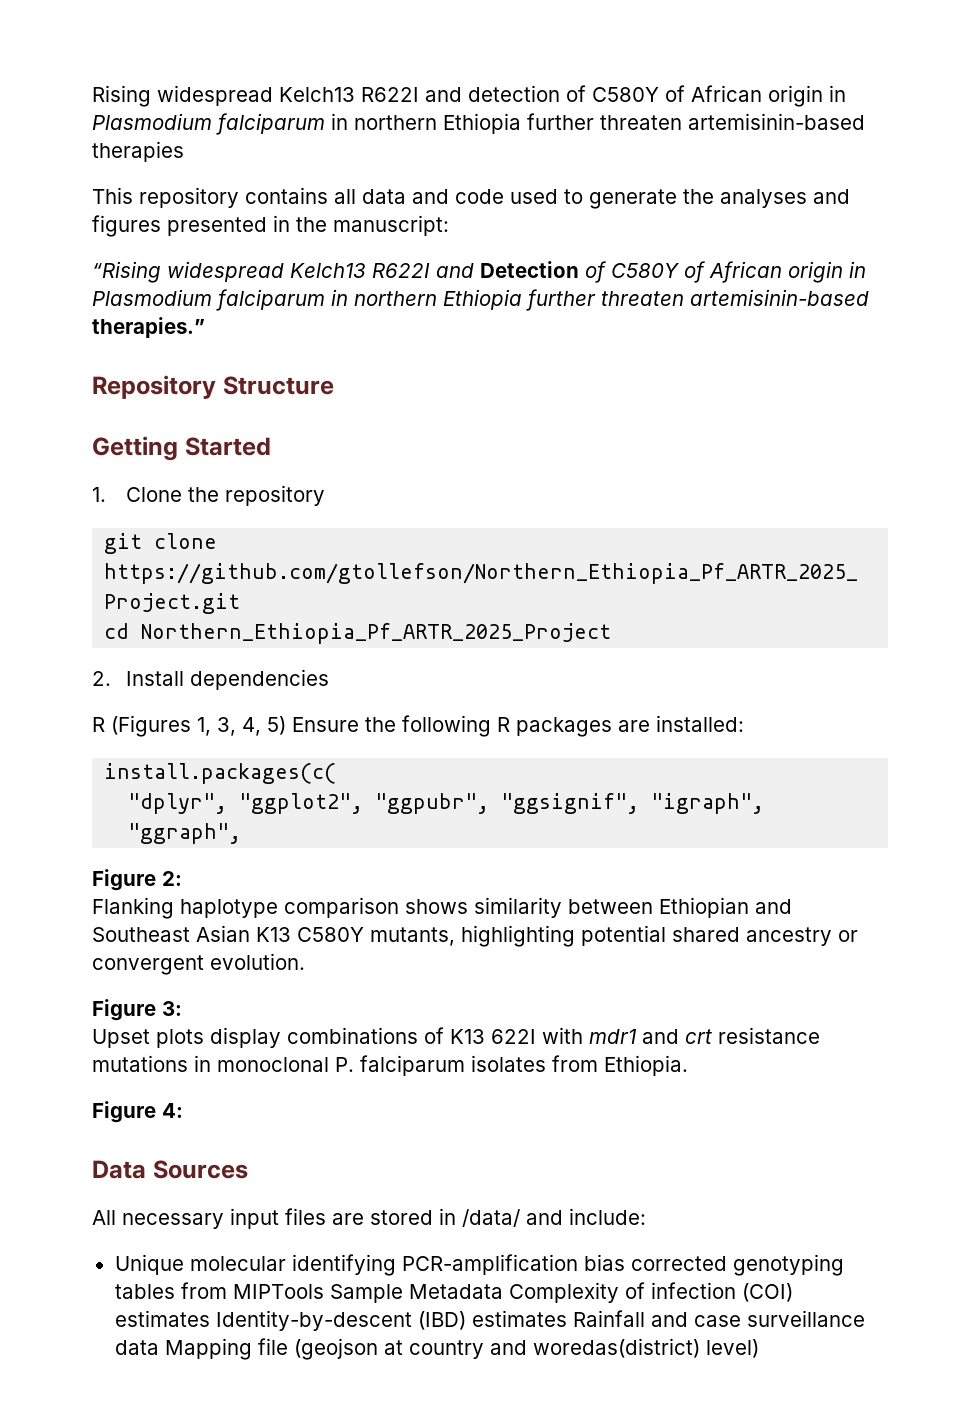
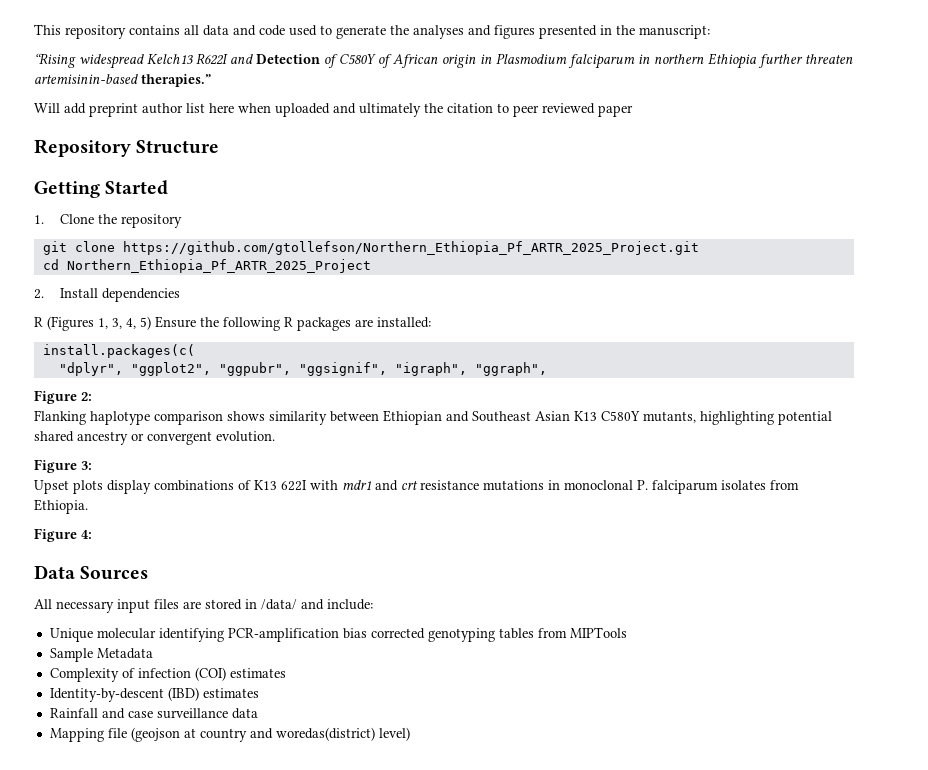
[92,85,846,107] [92,113,865,135] [92,141,184,162] Rising widespread Kelch13 R622I and detection of C580Y of African origin in Plasmodium falciparum in northern Ethiopia further threaten artemisinin-based therapies // -> (34, 29) none
(205, 327) none -> [34,103,633,117] // Will add preprint author list here when uploaded and ultimately the citation to peer reviewed paper
(324, 1291) none -> (627, 632) //
(503, 1291) none -> (153, 653) //
(210, 1318) none -> (286, 673) //
(567, 1318) none -> (259, 693) //
(159, 1347) none -> (258, 713) //

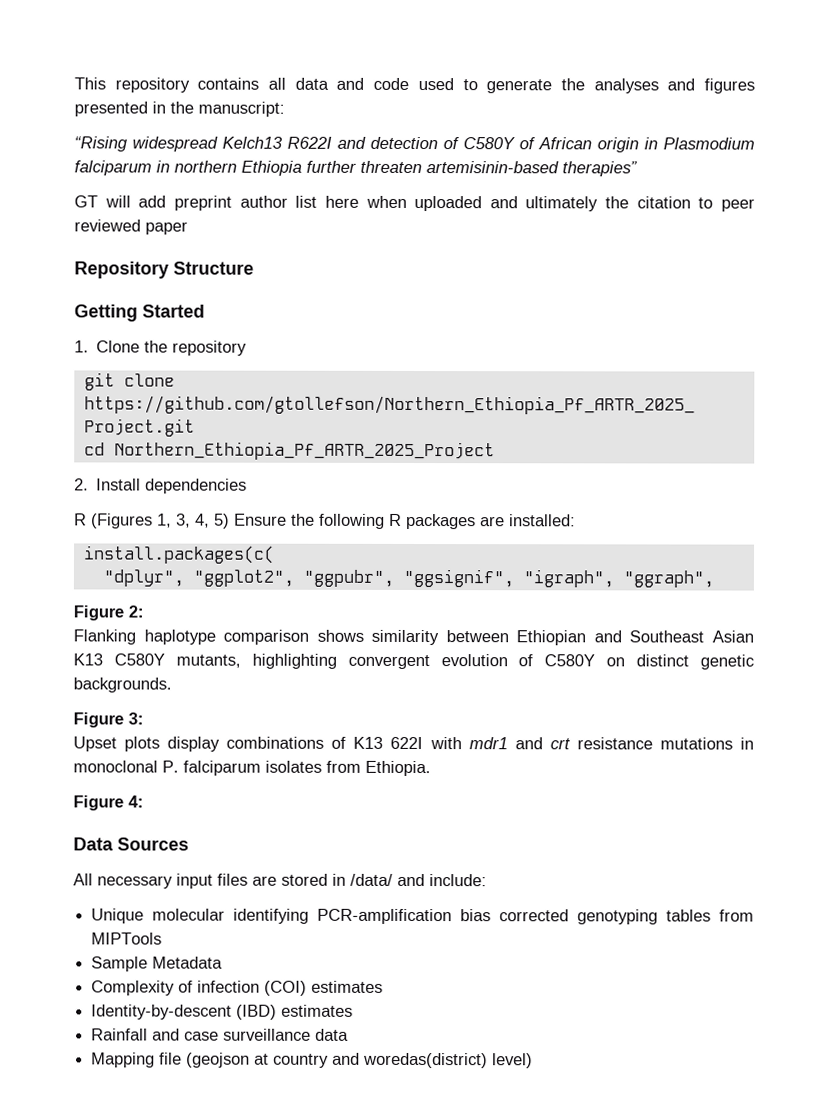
[256,54,320,64] Detection -> [370,136,438,150] detection
[141,74,211,87] [34,103,60,113] therapies.” // Will -> [562,161,638,177] [74,195,131,208] therapies” // GT will
[778,411,832,425] [34,431,275,445] potential shared ancestry or convergent evolution. -> [347,654,754,670] [73,677,172,693] convergent evolution of C580Y on distinct genetic backgrounds.

